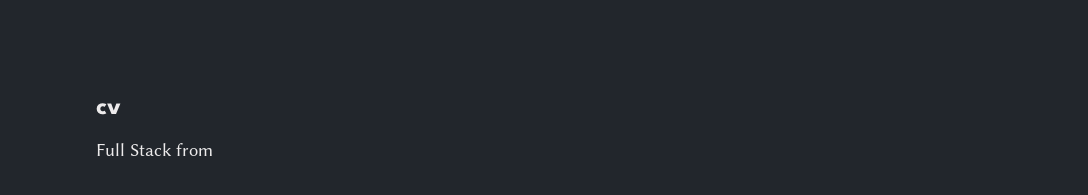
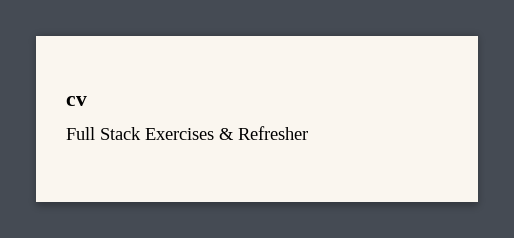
[176,143,213,156] from -> [145,126,308,140] Exercises & Refresher

